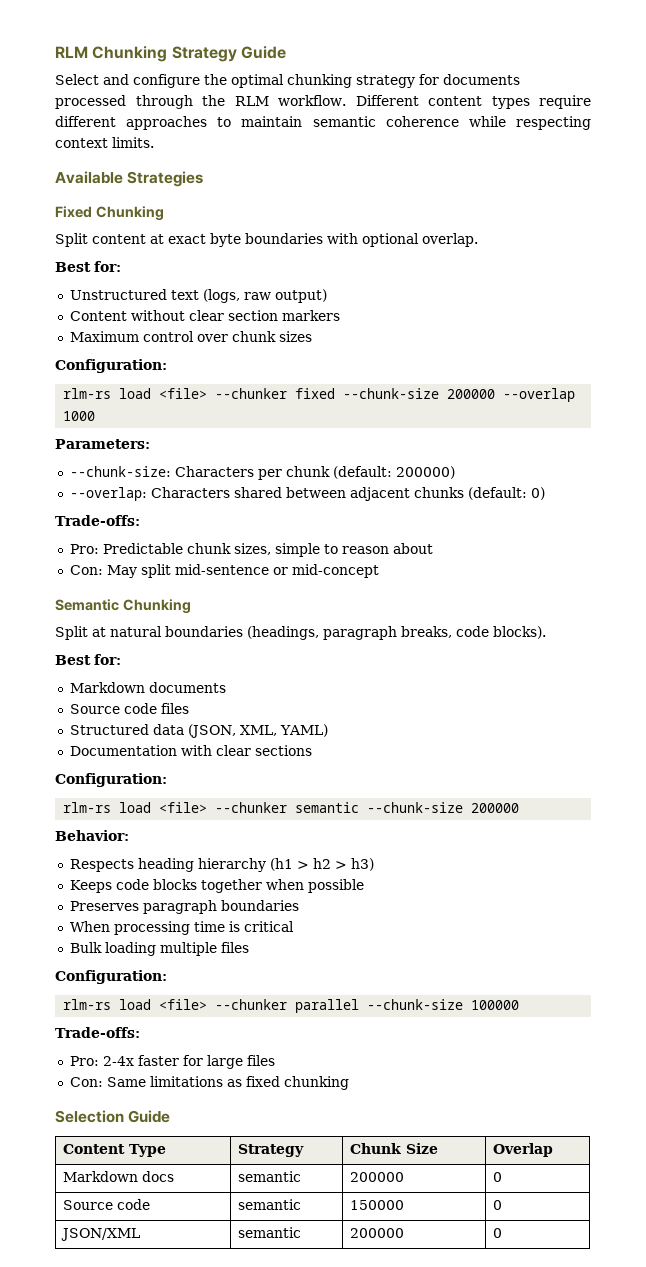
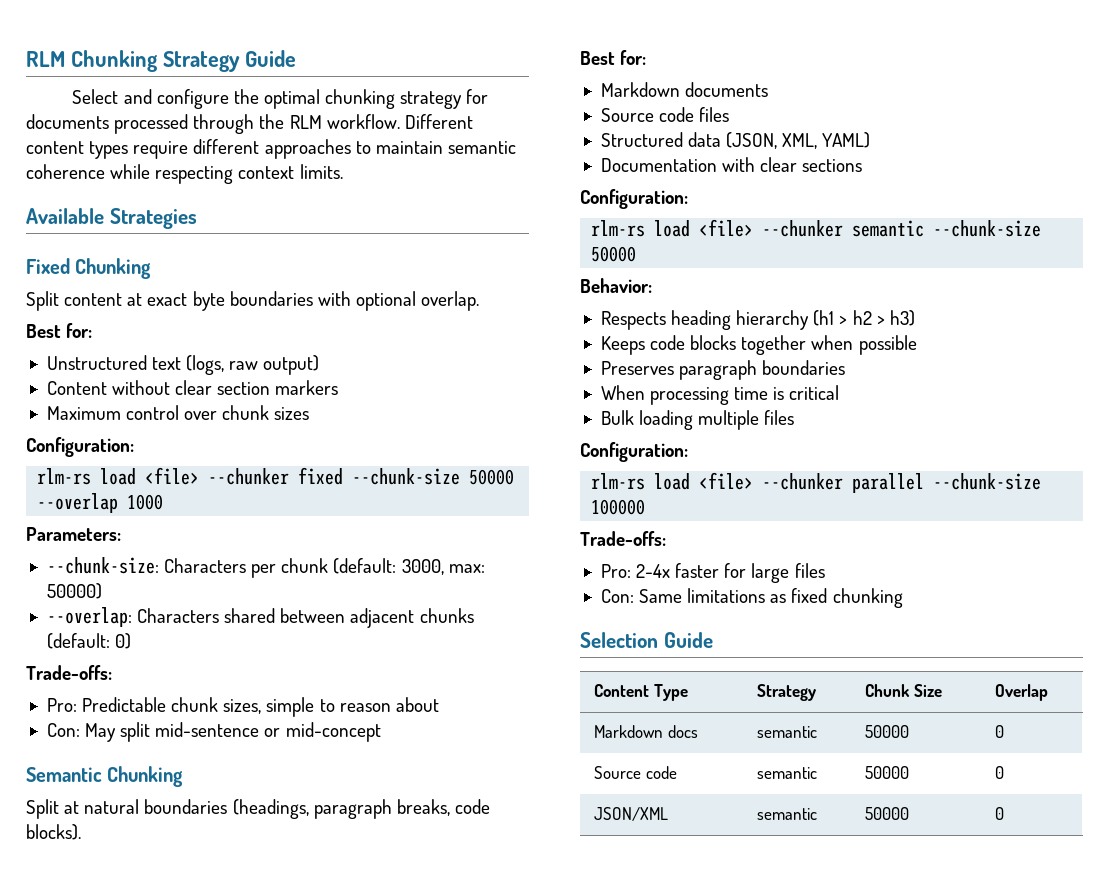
[447,389,496,399] 200000 -> [469,469,515,485] 50000
[395,466,455,479] 200000) -> [401,559,485,575] [46,583,102,599] 3000, max: 50000)
[471,803,520,813] 200000 -> [591,246,637,262] 50000
[349,1172,404,1182] 200000 -> [865,725,910,738] 50000
[349,1200,404,1210] 150000 -> [865,766,910,779] 50000
[349,1228,404,1238] 200000 -> [865,807,910,820] 50000

